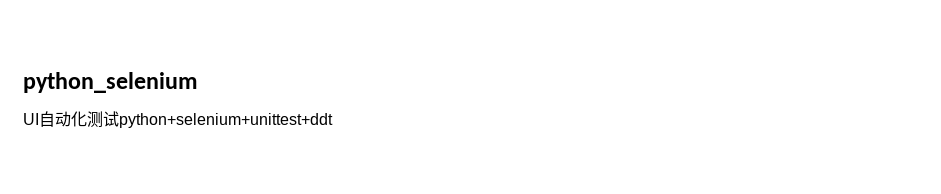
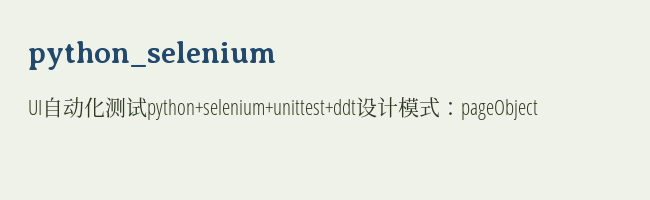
(333, 120) none -> [356,97,538,120] 设计模式：pageObject

